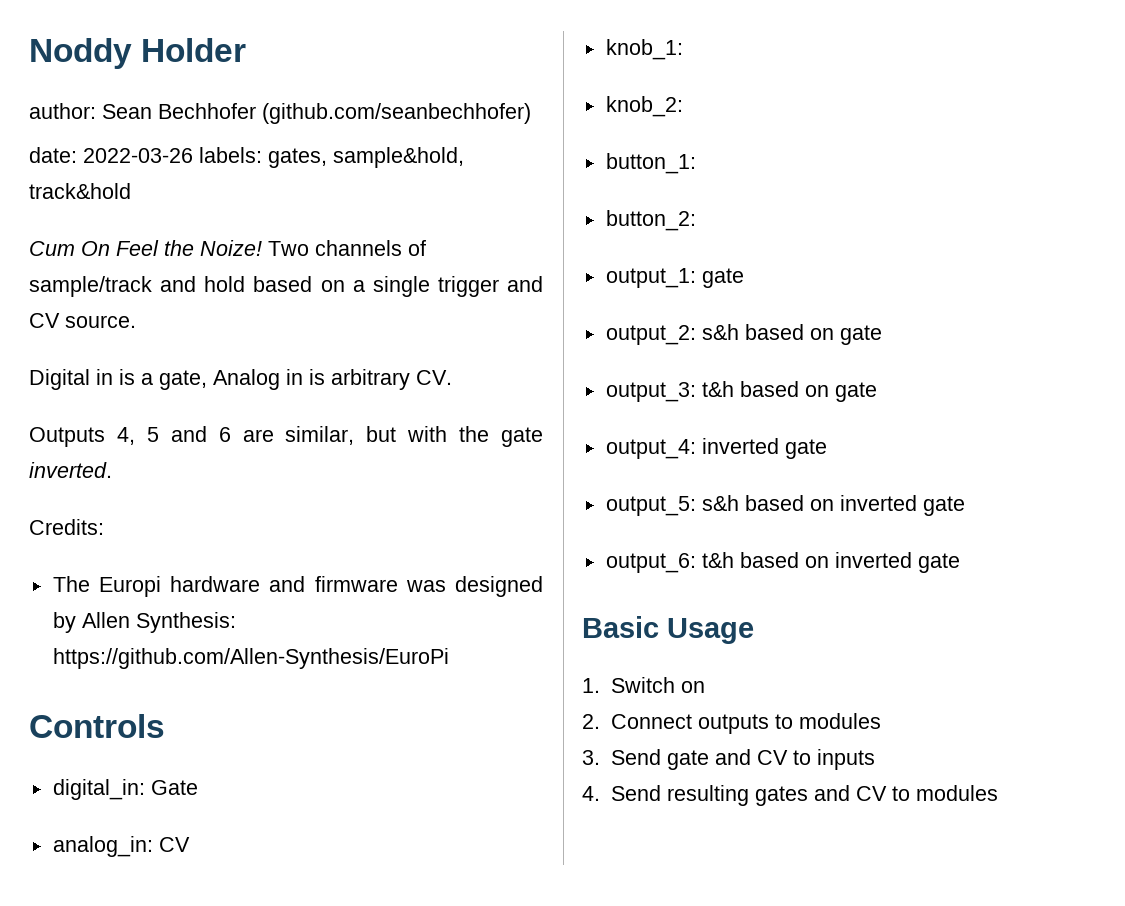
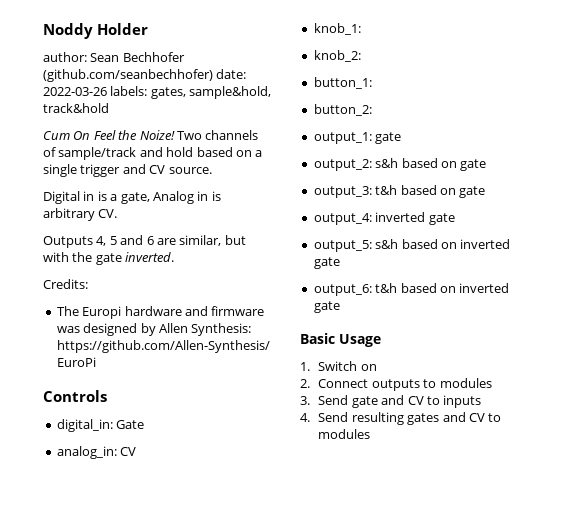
(531, 113) // -> (213, 75) none

